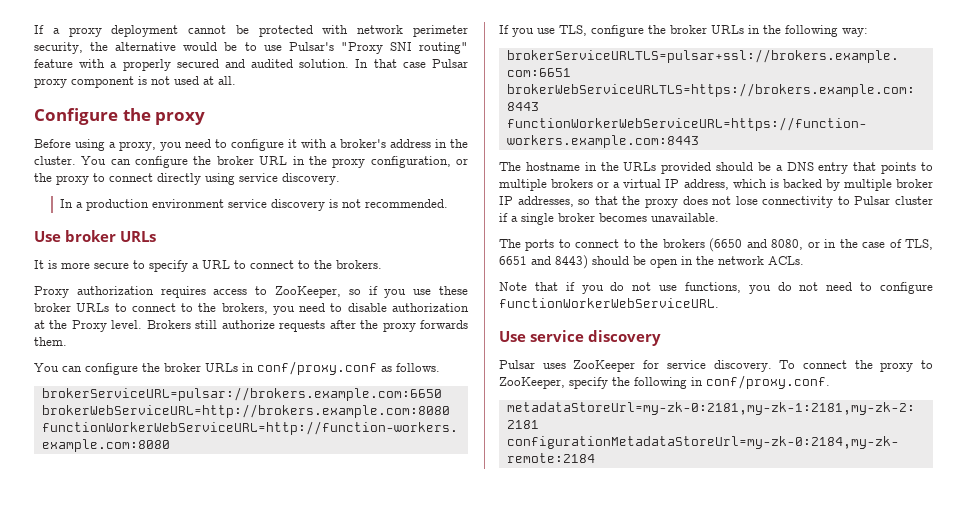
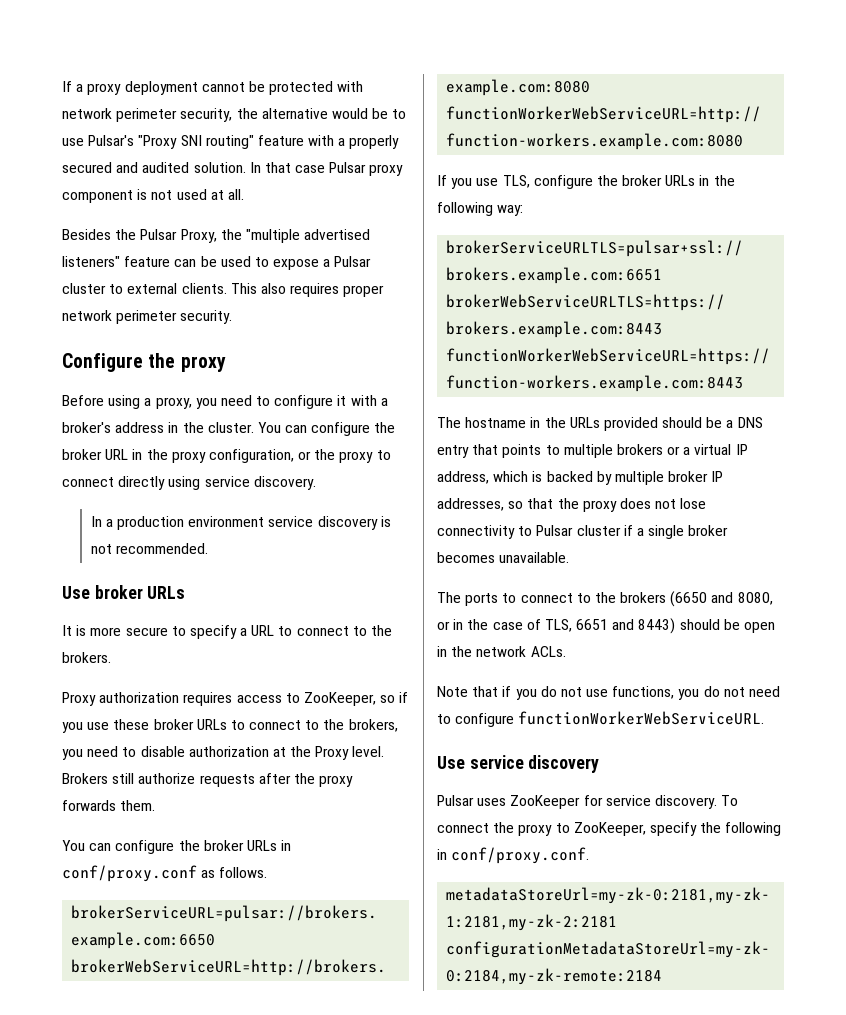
(236, 80) none -> [62,229,371,243] [62,256,372,270] [62,283,385,297] [62,310,233,324] // Besides the Pulsar Proxy, the "multiple advertised listeners" feature can be used to expose a Pulsar cluster to external clients. This also requires proper network perimeter security.

